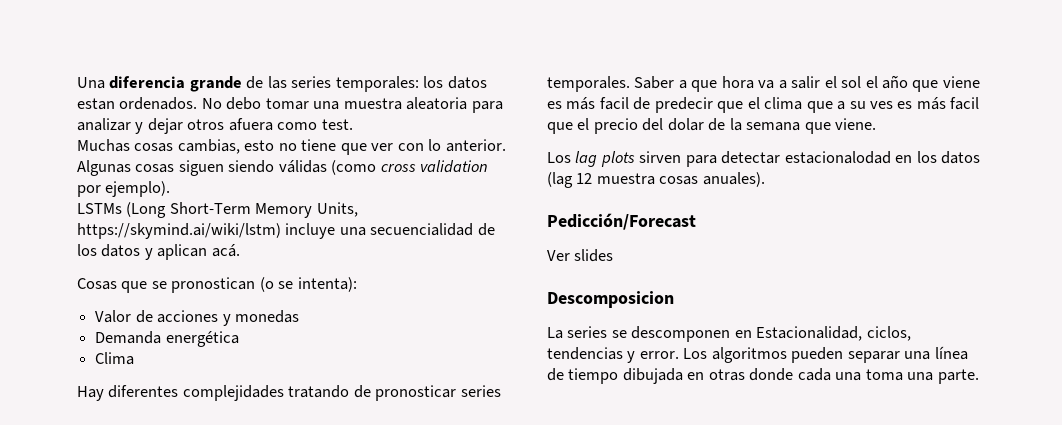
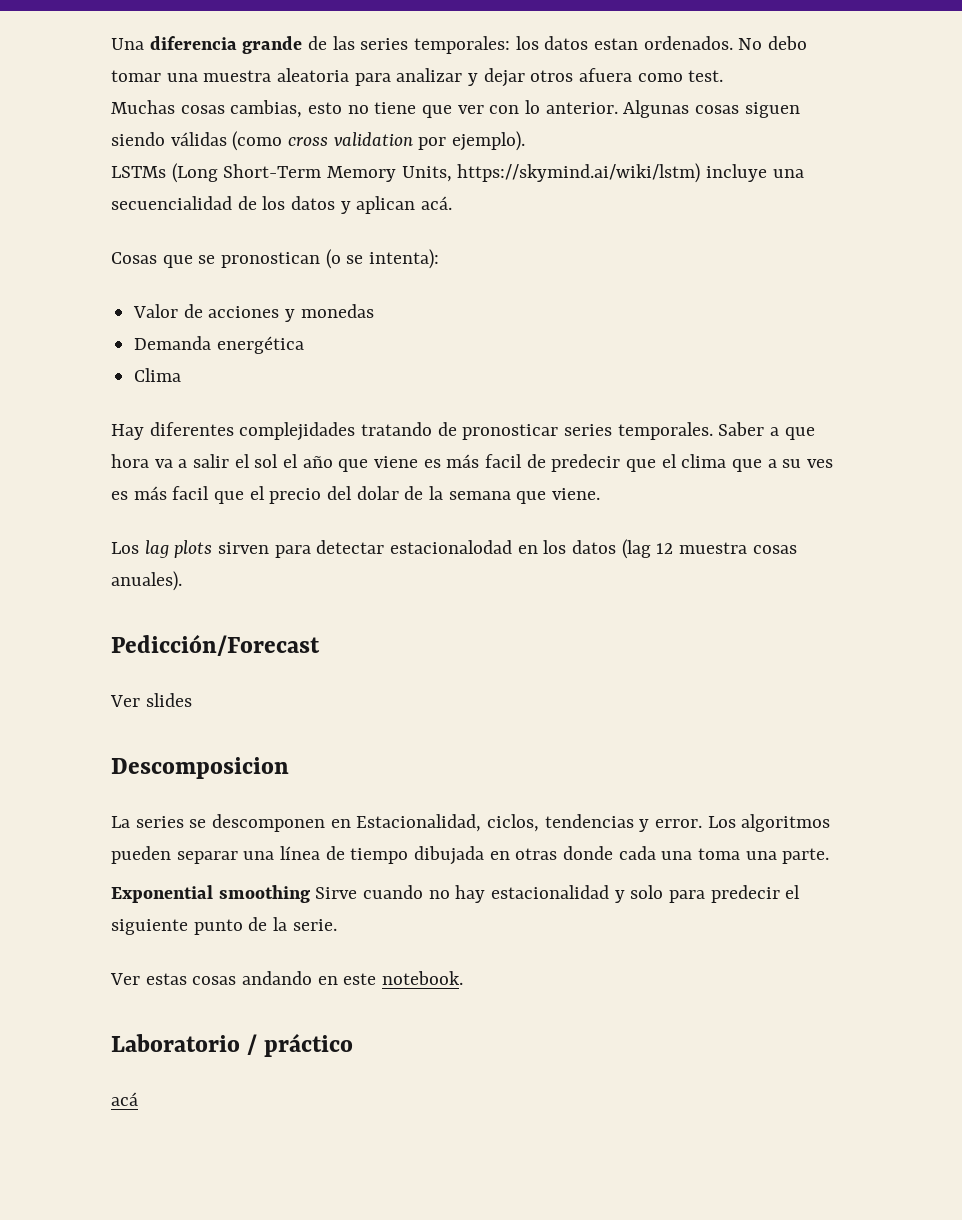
(979, 376) none -> [111,885,801,903] [111,917,337,935] [110,971,464,985] [111,1033,354,1057] [111,1092,138,1106] // Exponential smoothing Sirve cuando no hay estacionalidad y solo para predecir el siguiente punto de la serie. // Ver estas cosas andando en este notebook. // Laboratorio / práctico // acá

